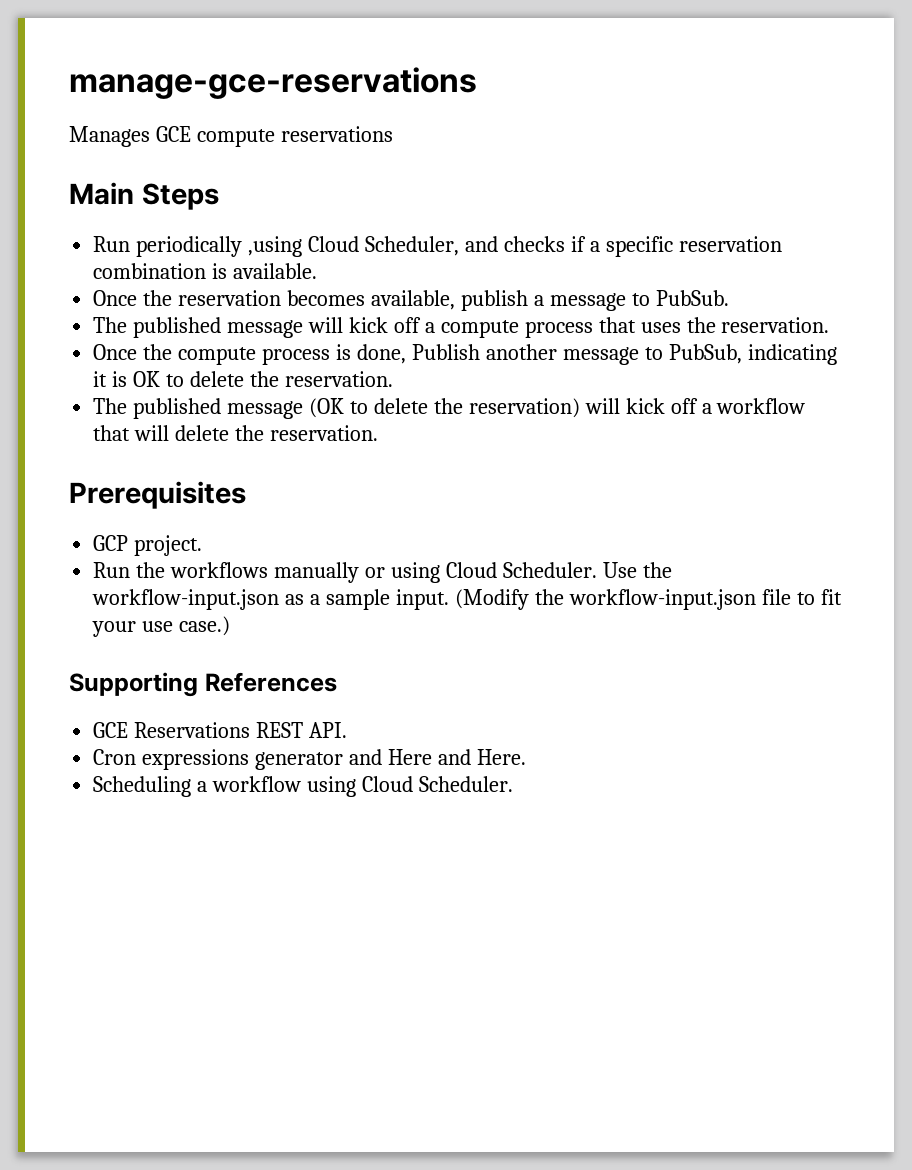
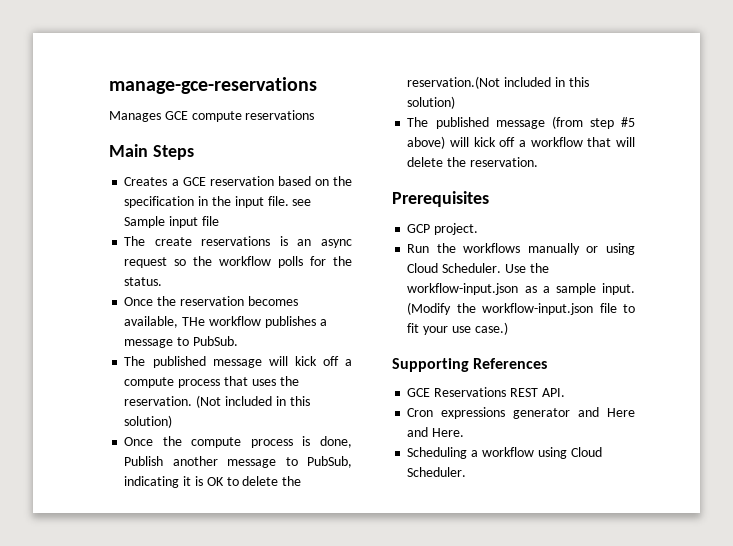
[93,236,782,257] [93,263,318,279] Run periodically ,using Cloud Scheduler, and checks if a specific reservation combination is available. -> [124,176,352,186] [124,196,312,208] [124,216,219,228] [124,236,352,248] [124,256,352,268] [124,277,163,286] Creates a GCE reservation based on the specification in the input file. see Sample input file // The create reservations is an async request so the workflow polls for the status.
[460,290,528,311] publish -> [182,316,316,328] THe workflow publishes
(830, 325) none -> [196,395,310,408] [124,415,173,428] (Not included in this solution)
[284,371,393,387] [93,398,580,419] reservation. // The published message (OK to delete the reservation) -> [407,76,589,89] [407,96,456,109] [407,116,635,129] [407,136,446,149] reservation.(Not included in this solution) // The published message (from step #5 above)

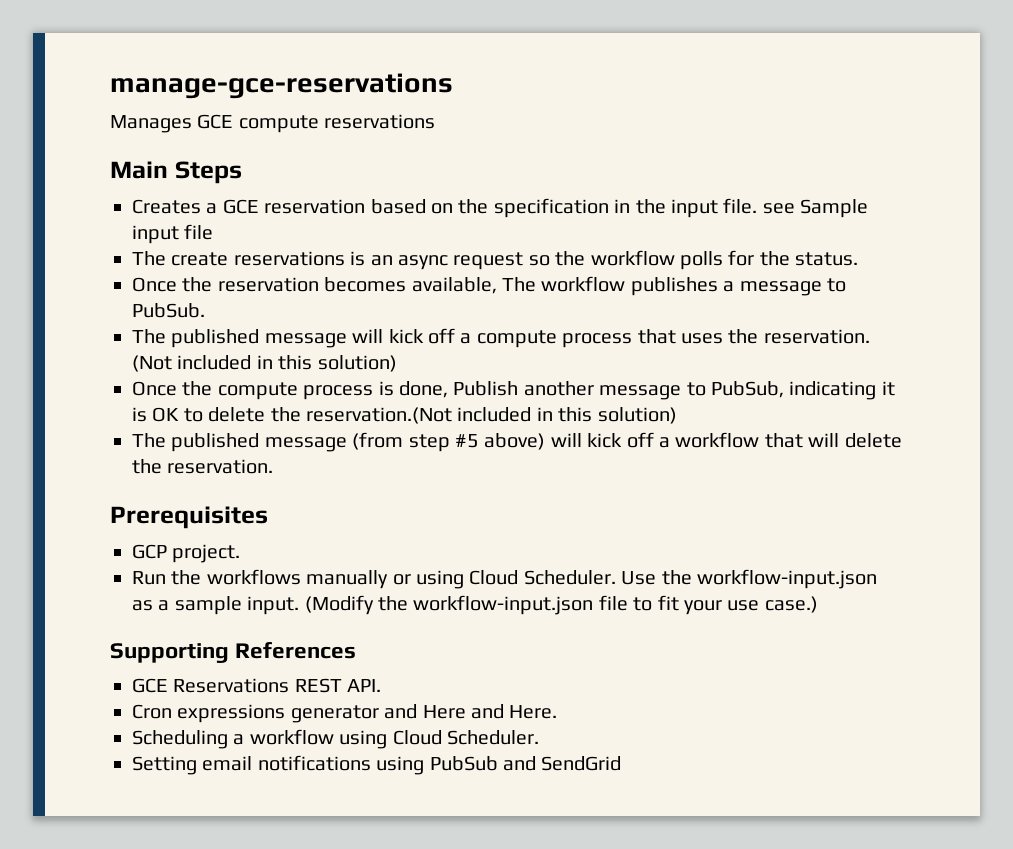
[182,317,206,326] THe -> [502,277,536,292] The
(467, 472) none -> [132,755,622,775] // Setting email notifications using PubSub and SendGrid

